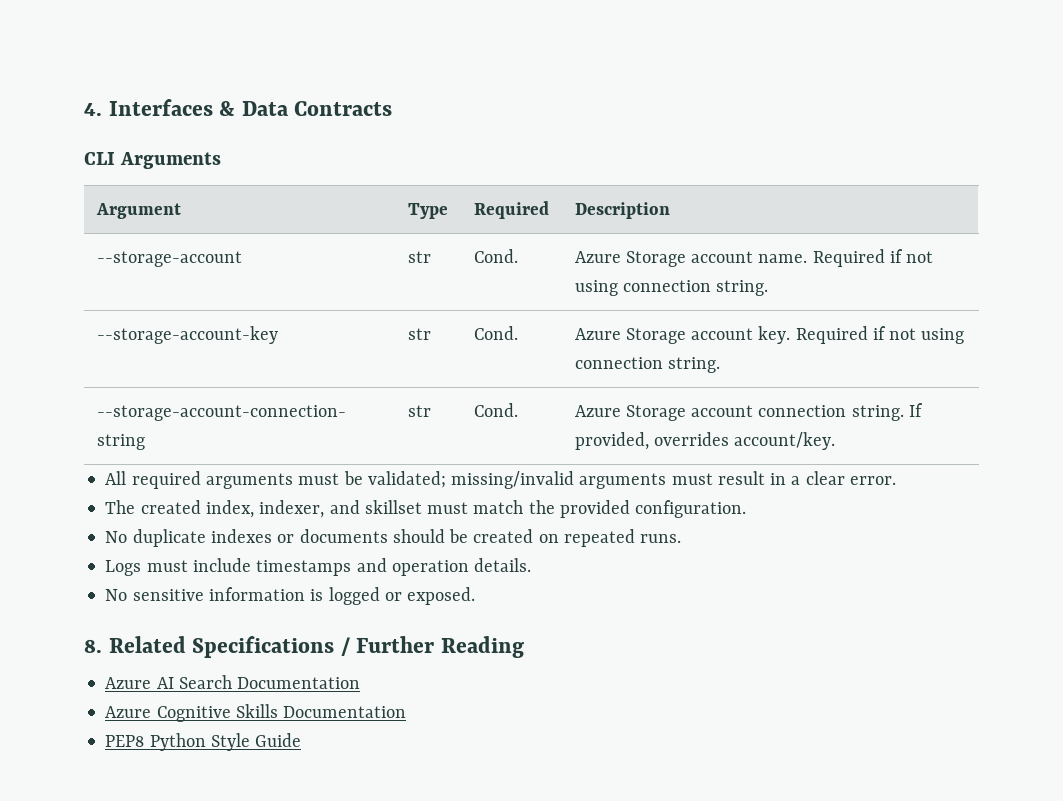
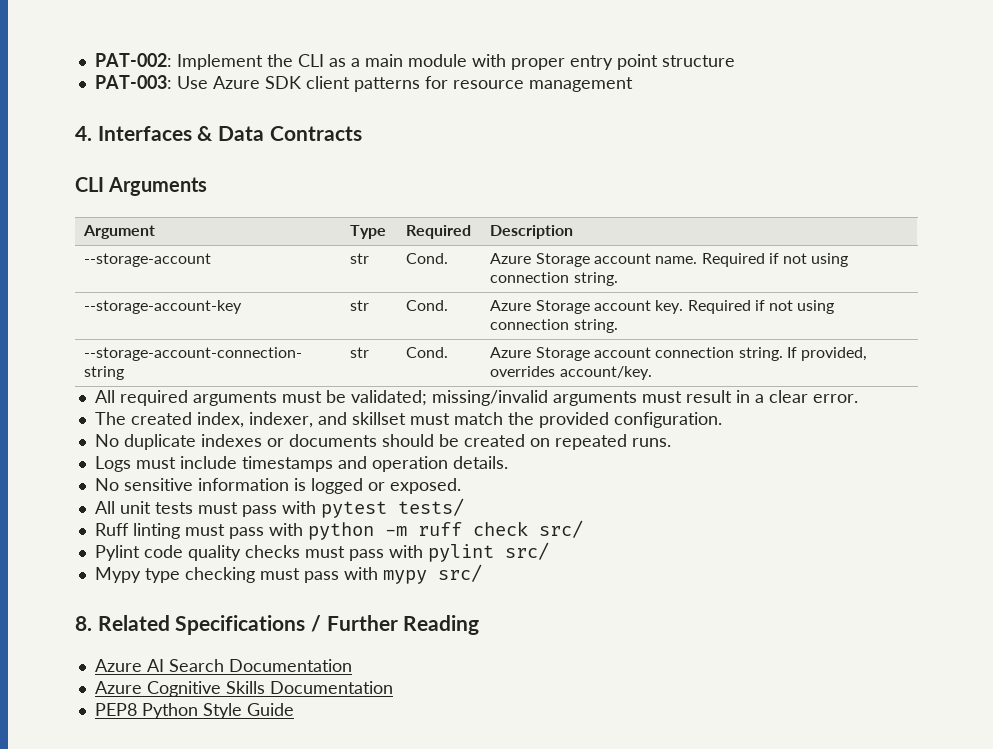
(84, 109) none -> [94,53,735,70] [94,75,633,92] PAT-002: Implement the CLI as a main module with proper entry point structure // PAT-003: Use Azure SDK client patterns for resource management //
(476, 596) none -> [94,498,464,518] [94,520,583,540] [94,542,549,562] [94,564,482,584] // All unit tests must pass with pytest tests/ // Ruff linting must pass with python -m ruff check src/ // Pylint code quality checks must pass with pylint src/ // Mypy type checking must pass with mypy src/

